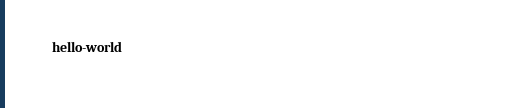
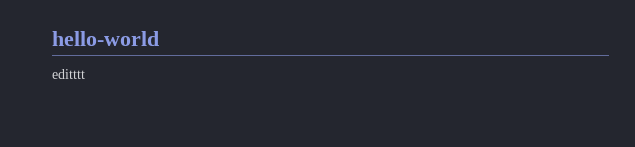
(122, 46) none -> [52,69,85,79] // editttt

